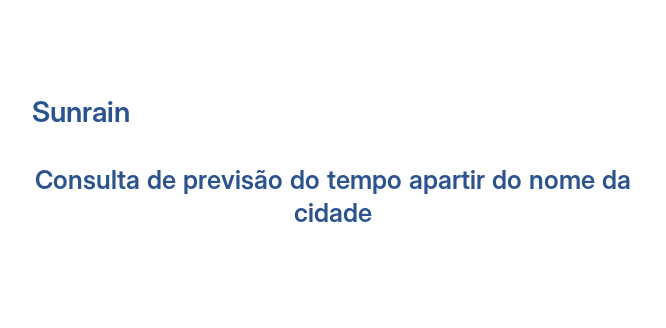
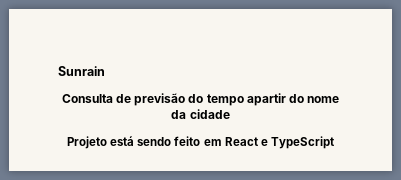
(372, 212) none -> [67,136,334,149] // Projeto está sendo feito em React e TypeScript

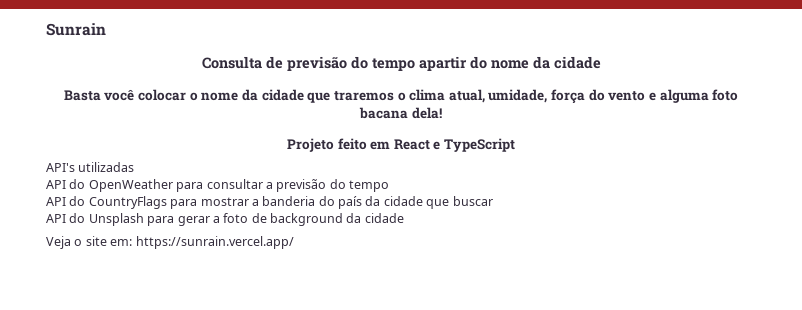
(230, 114) none -> [63,89,739,104] [359,107,442,119] // Basta você colocar o nome da cidade que traremos o clima atual, umidade, força do vento e alguma foto bacana dela!
[110,136,172,146] está sendo -> (334, 145) none
(334, 142) none -> [46,162,135,172] [46,179,389,192] [46,196,493,209] [46,213,404,226] [46,236,294,249] // API's utilizadas // API do OpenWeather para consultar a previsão do tempo // API do CountryFlags para mostrar a banderia do país da cidade que buscar // API do Unsplash para gerar a foto de background da cidade // Veja o site em: https://sunrain.vercel.app/

